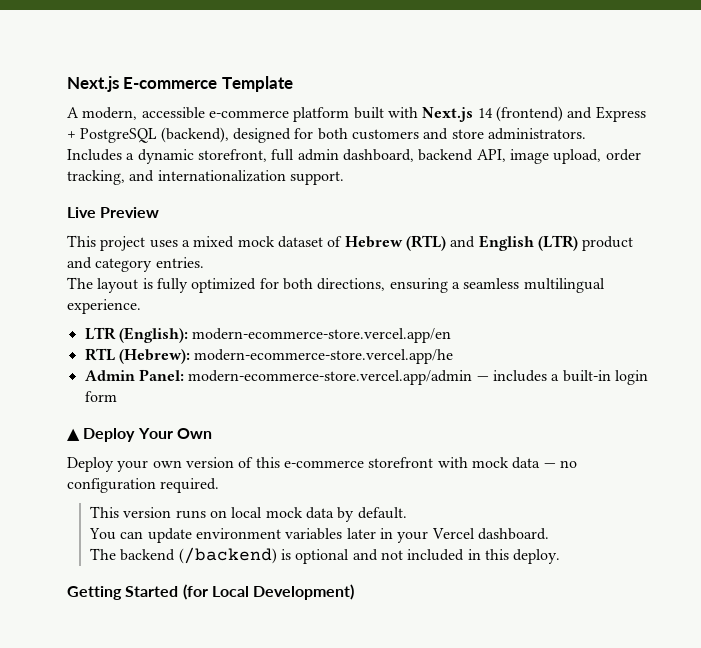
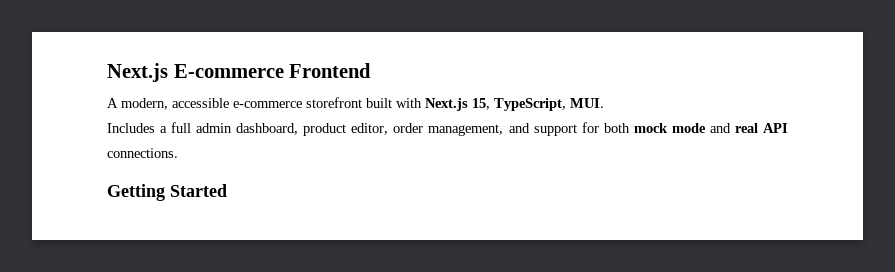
[221,76,293,92] Template -> [289,63,372,78] Frontend
[293,107,350,122] platform -> [306,97,362,108] storefront
[477,106,646,122] [67,127,586,143] 14 (frontend) and Express + PostgreSQL (backend), designed for both customers and store administrators. -> [472,98,604,111] 15, TypeScript, MUI.
[137,149,267,164] dynamic storefront, -> (168, 129) none
[418,149,641,164] [67,170,344,185] [67,207,160,218] [67,235,634,251] [67,257,204,272] [67,277,605,293] [67,299,141,314] [84,327,452,343] [84,348,454,364] [84,369,648,385] [84,391,117,402] [67,428,212,442] [67,457,577,472] [67,478,220,493] [89,506,407,522] [88,528,549,543] [89,547,561,564] backend API, image upload, order tracking, and internationalization support. // Live Preview // This project uses a mixed mock dataset of Hebrew (RTL) and English (LTR) product and category entries. // The layout is fully optimized for both directions, ensuring a seamless multilingual experience. // LTR (English): modern-ecommerce-store.vercel.app/en // RTL (Hebrew): modern-ecommerce-store.vercel.app/he // Admin Panel: modern-ecommerce-store.vercel.app/admin — includes a built-in login form // ▲ Deploy Your Own // Deploy your own version of this e-commerce storefront with mock data — no configuration required. // This version runs on local mock data by default. // You can update environment variables later in your Vercel dashboard. // The backend (/backend) is optional and not included in this deploy. -> [303,122,788,136] [107,148,178,158] product editor, order management, and support for both mock mode and real API connections.
[182,584,355,600] (for Local Development) -> (227, 190) none

